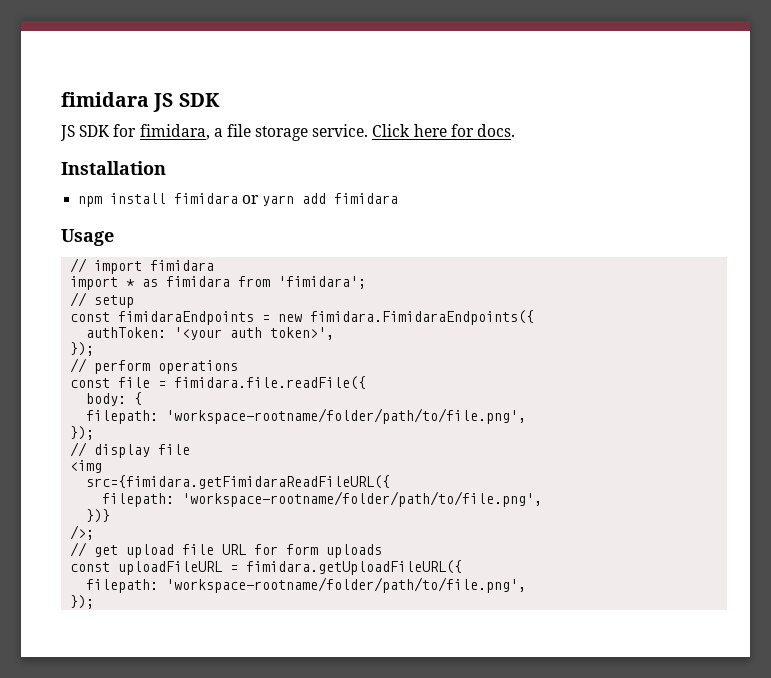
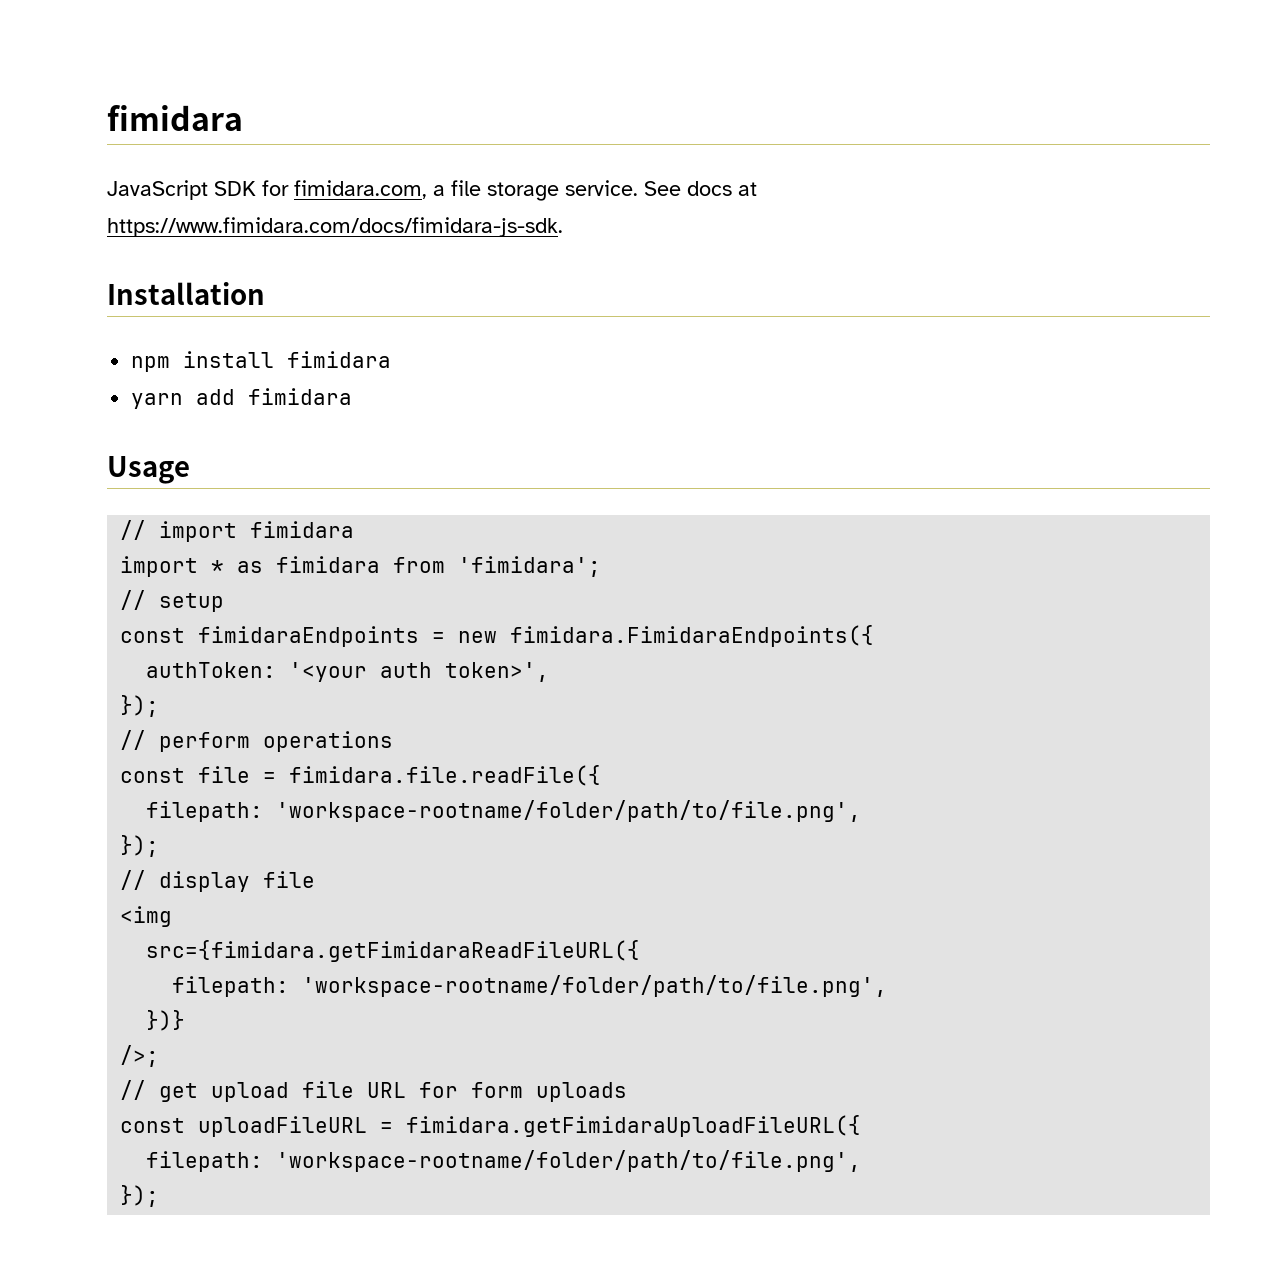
[61,92,220,112] [60,125,75,141] fimidara JS SDK // JS -> [107,105,243,131] [107,180,208,200] fimidara // JavaScript
[139,124,210,140] fimidara, -> [294,180,427,199] fimidara.com,
[372,124,516,137] Click here for docs. -> [644,181,757,196] [107,217,563,237] See docs at https://www.fimidara.com/docs/fimidara-js-sdk.
[242,195,260,204] or -> (392, 359) //
[86,392,143,406] // body: { -> (602, 775) none
[246,560,463,575] fimidara.getUploadFileURL({ -> [406,1115,862,1137] fimidara.getFimidaraUploadFileURL({

